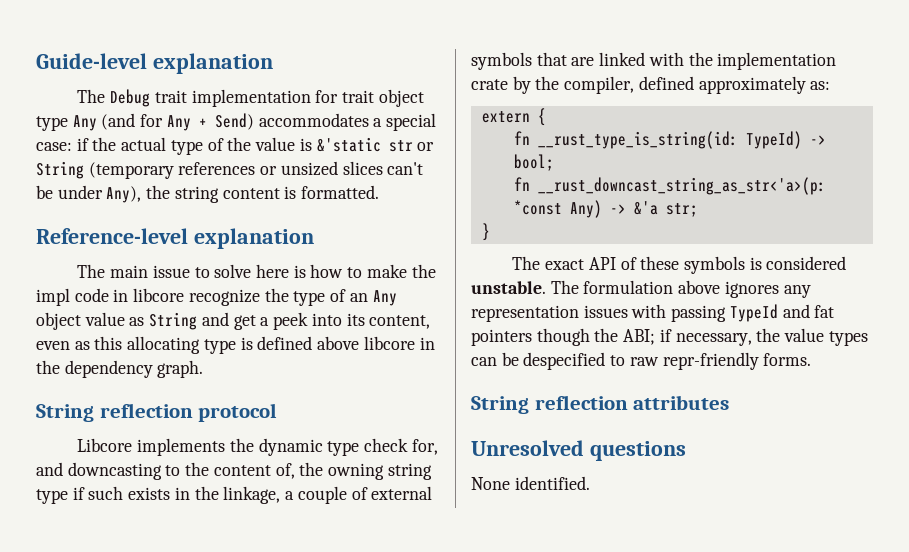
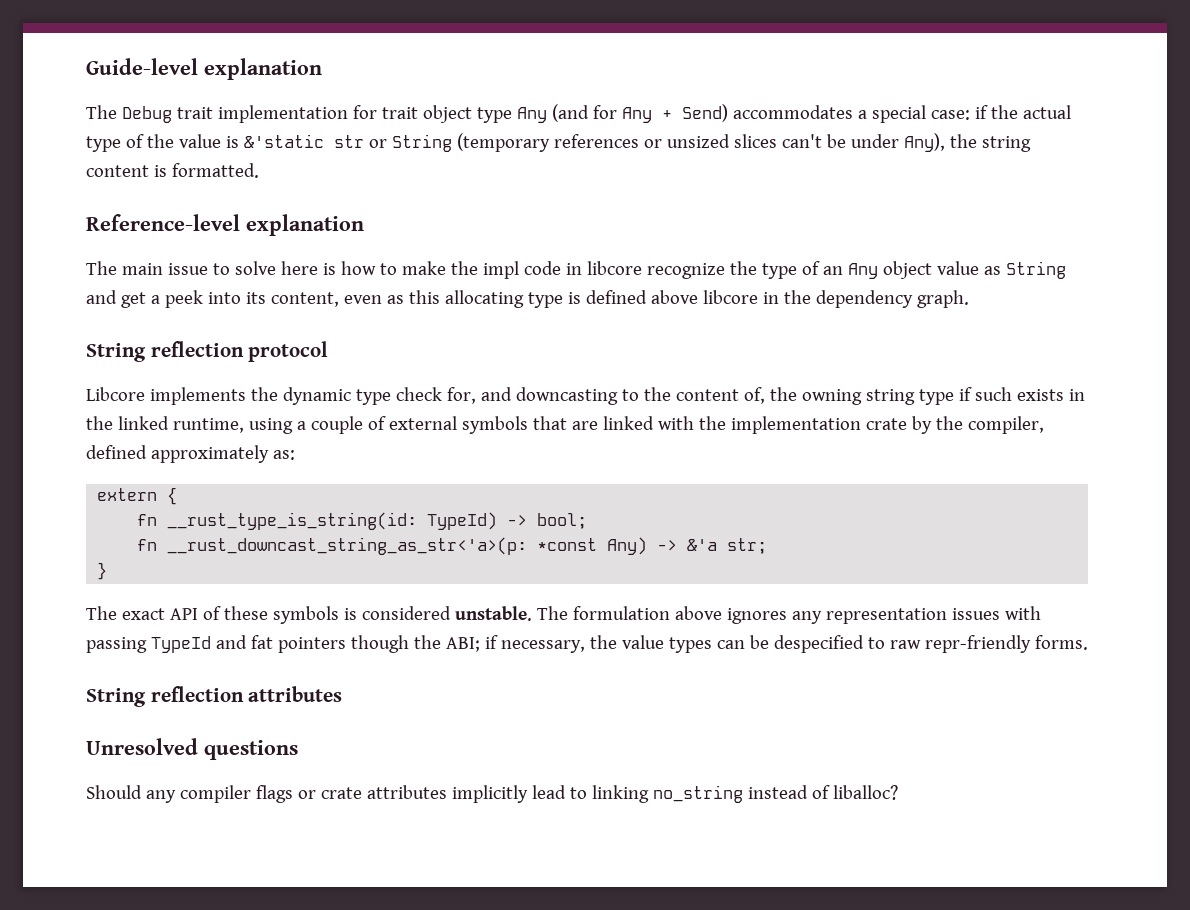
[223,486,281,504] linkage, -> [117,416,293,434] linked runtime, using
[471,476,590,490] None identified. -> [86,785,898,803] Should any compiler flags or crate attributes implicitly lead to linking no_string instead of liballoc?

